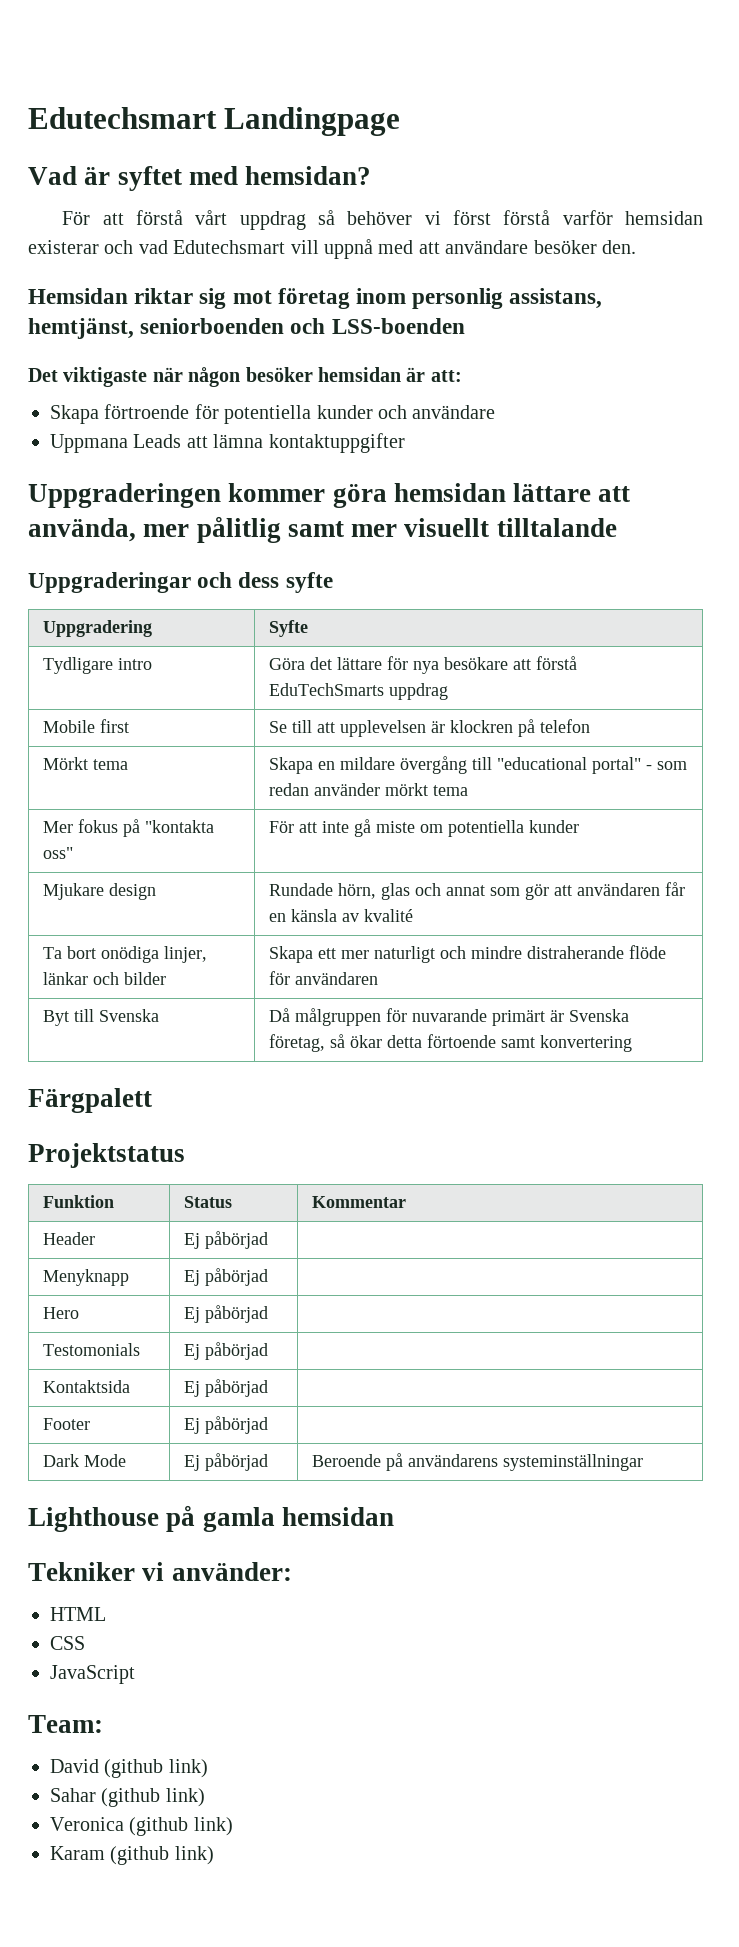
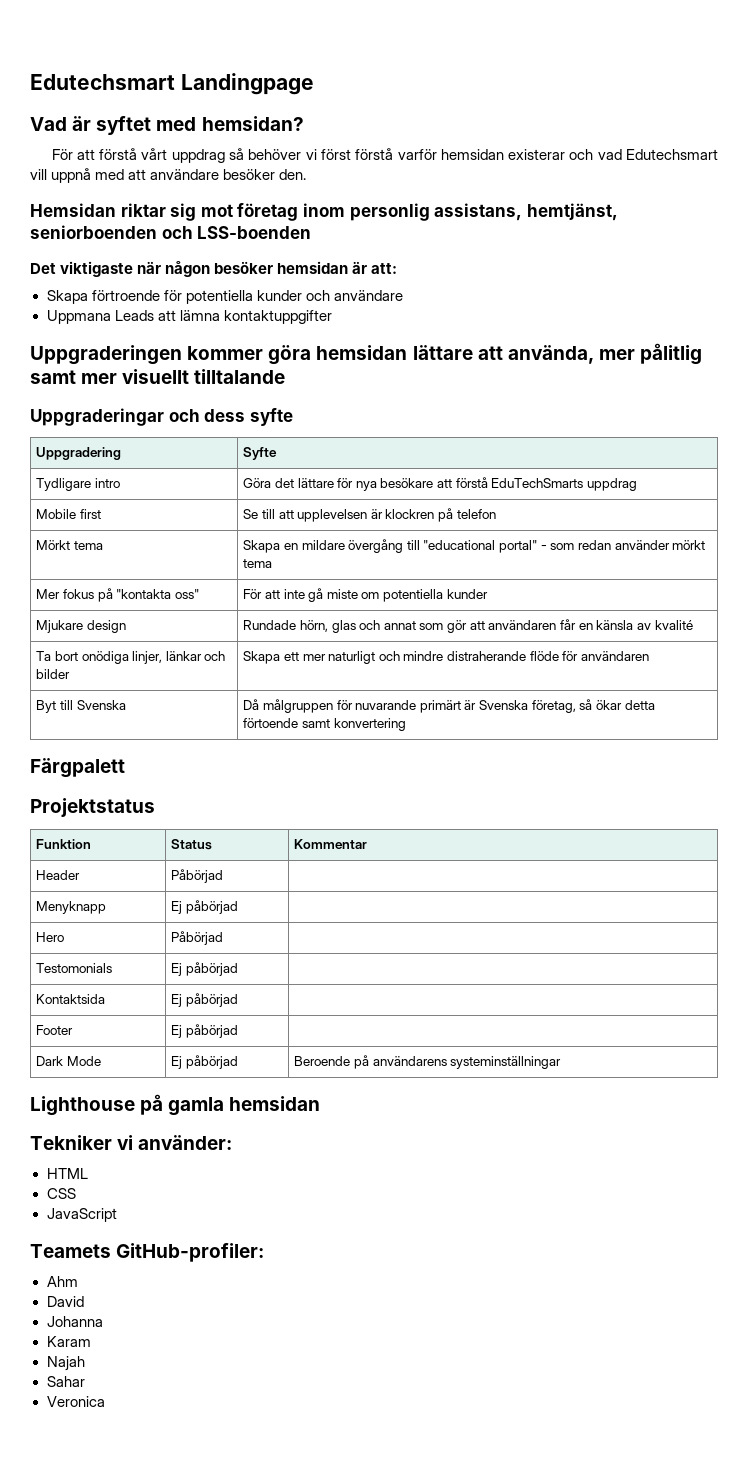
[183,1231,268,1249] Ej påbörjad -> [171,869,224,883] Påbörjad
[183,1305,268,1323] Ej påbörjad -> [171,931,224,945] Påbörjad
[28,1715,103,1733] [50,1759,208,1778] Team: // David (github link) -> [30,1243,265,1262] [46,1276,78,1287] [46,1296,84,1307] [46,1316,103,1327] [46,1336,91,1347] [46,1356,85,1371] Teamets GitHub-profiler: // Ahm // David // Johanna // Karam // Najah
[101,1788,205,1807] (github link) -> (85, 1381) none
[129,1817,233,1836] [50,1846,214,1865] (github link) // Karam (github link) -> (105, 1401) none

